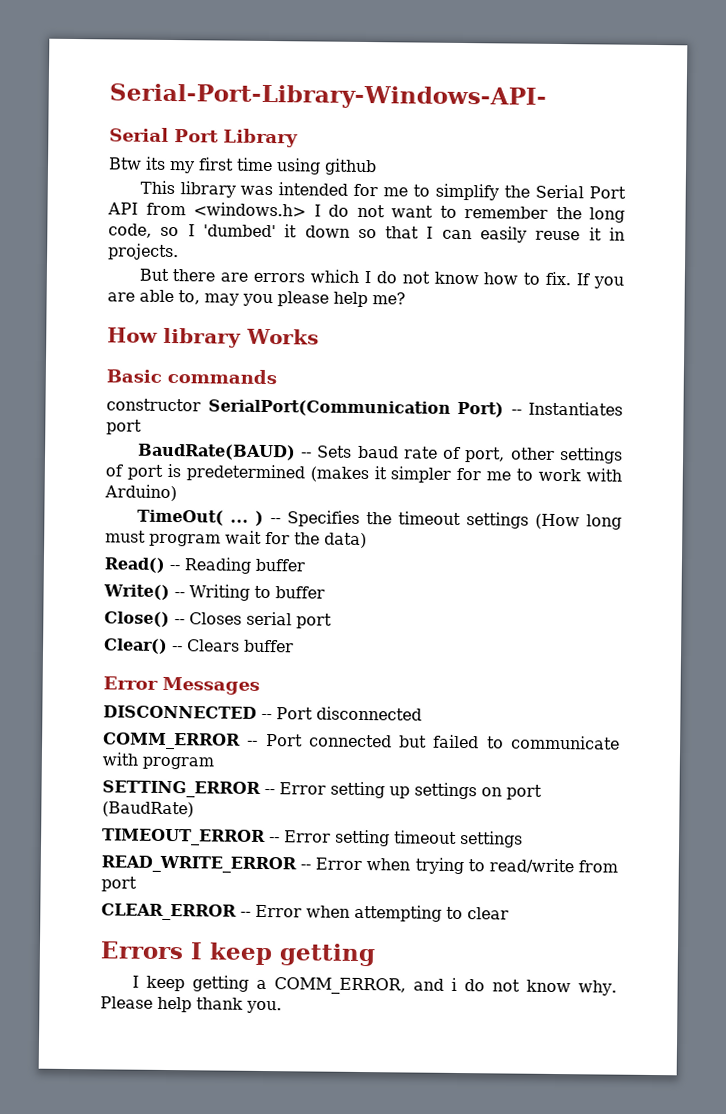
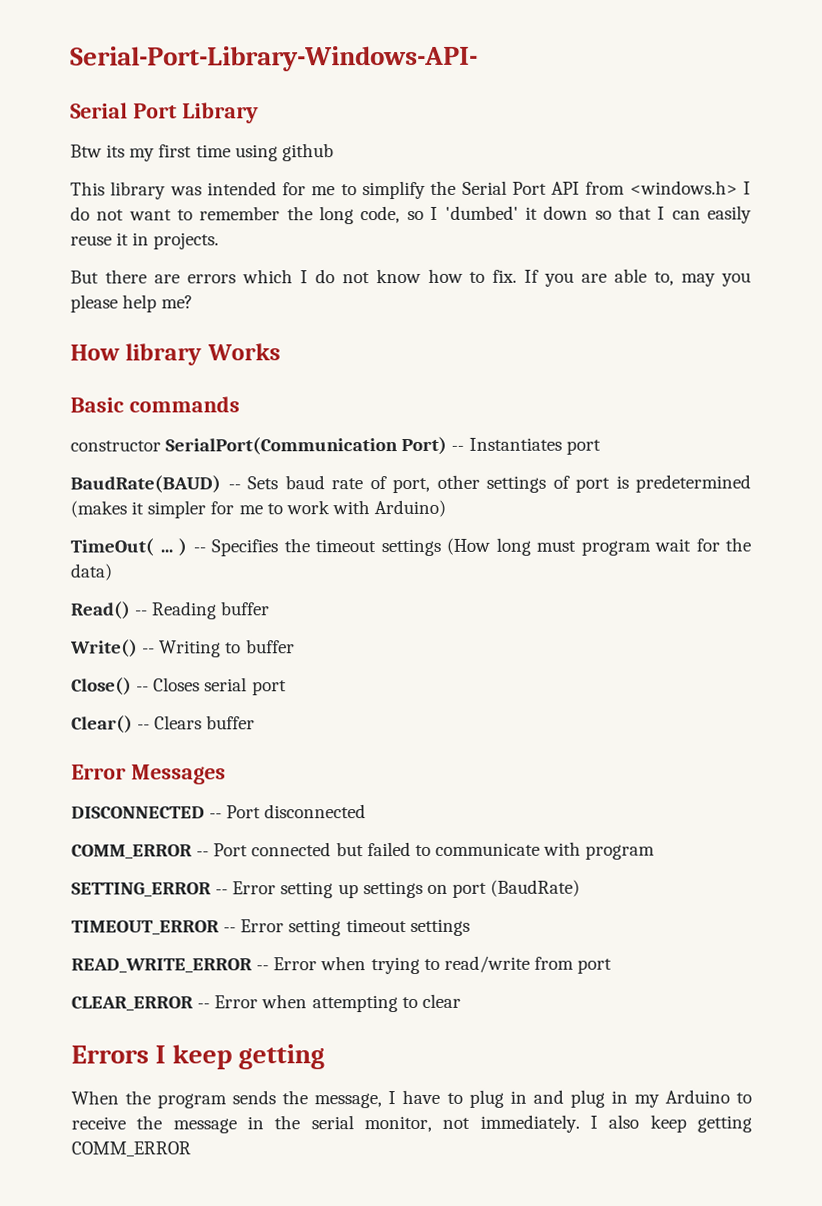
[131,975,618,996] [100,996,282,1014] I keep getting a COMM_ERROR, and i do not know why. Please help thank you. -> [71,1089,752,1109] [71,1114,752,1134] [71,1141,191,1157] When the program sends the message, I have to plug in and plug in my Arduino to receive the message in the serial monitor, not immediately. I also keep getting COMM_ERROR

